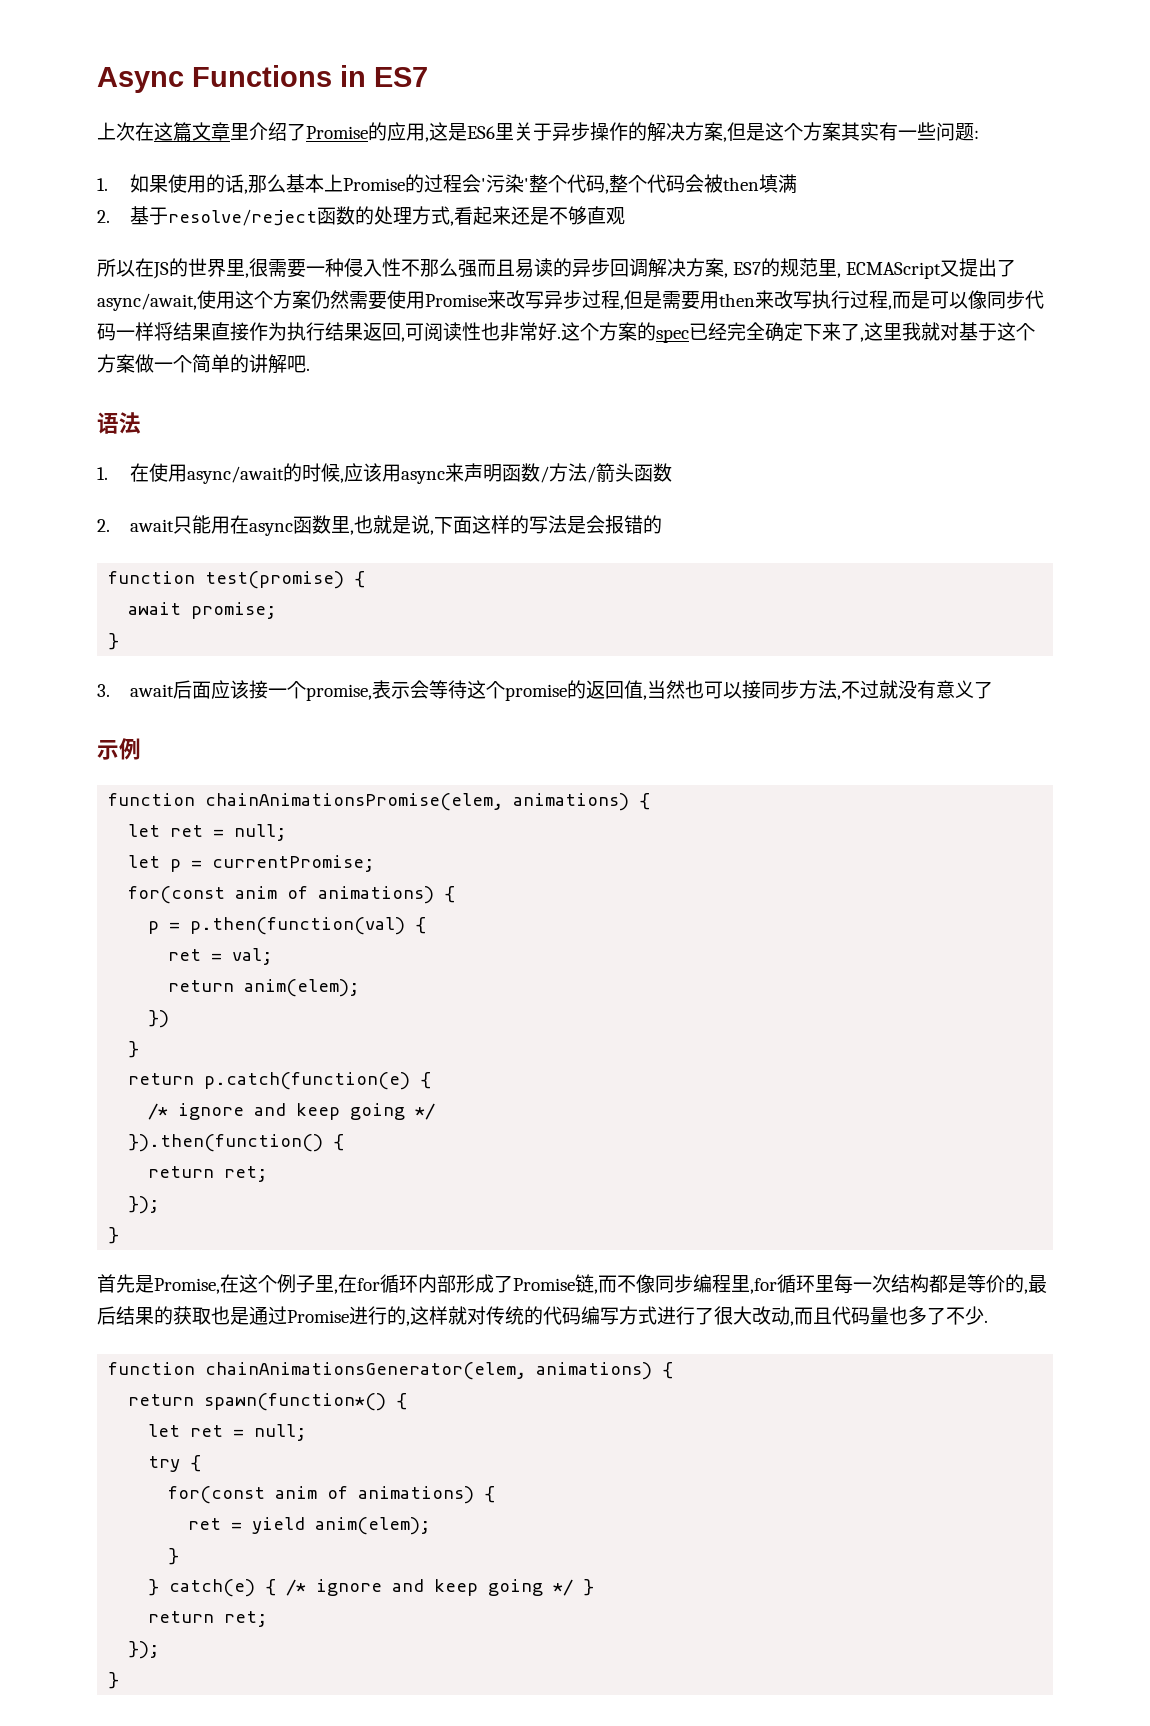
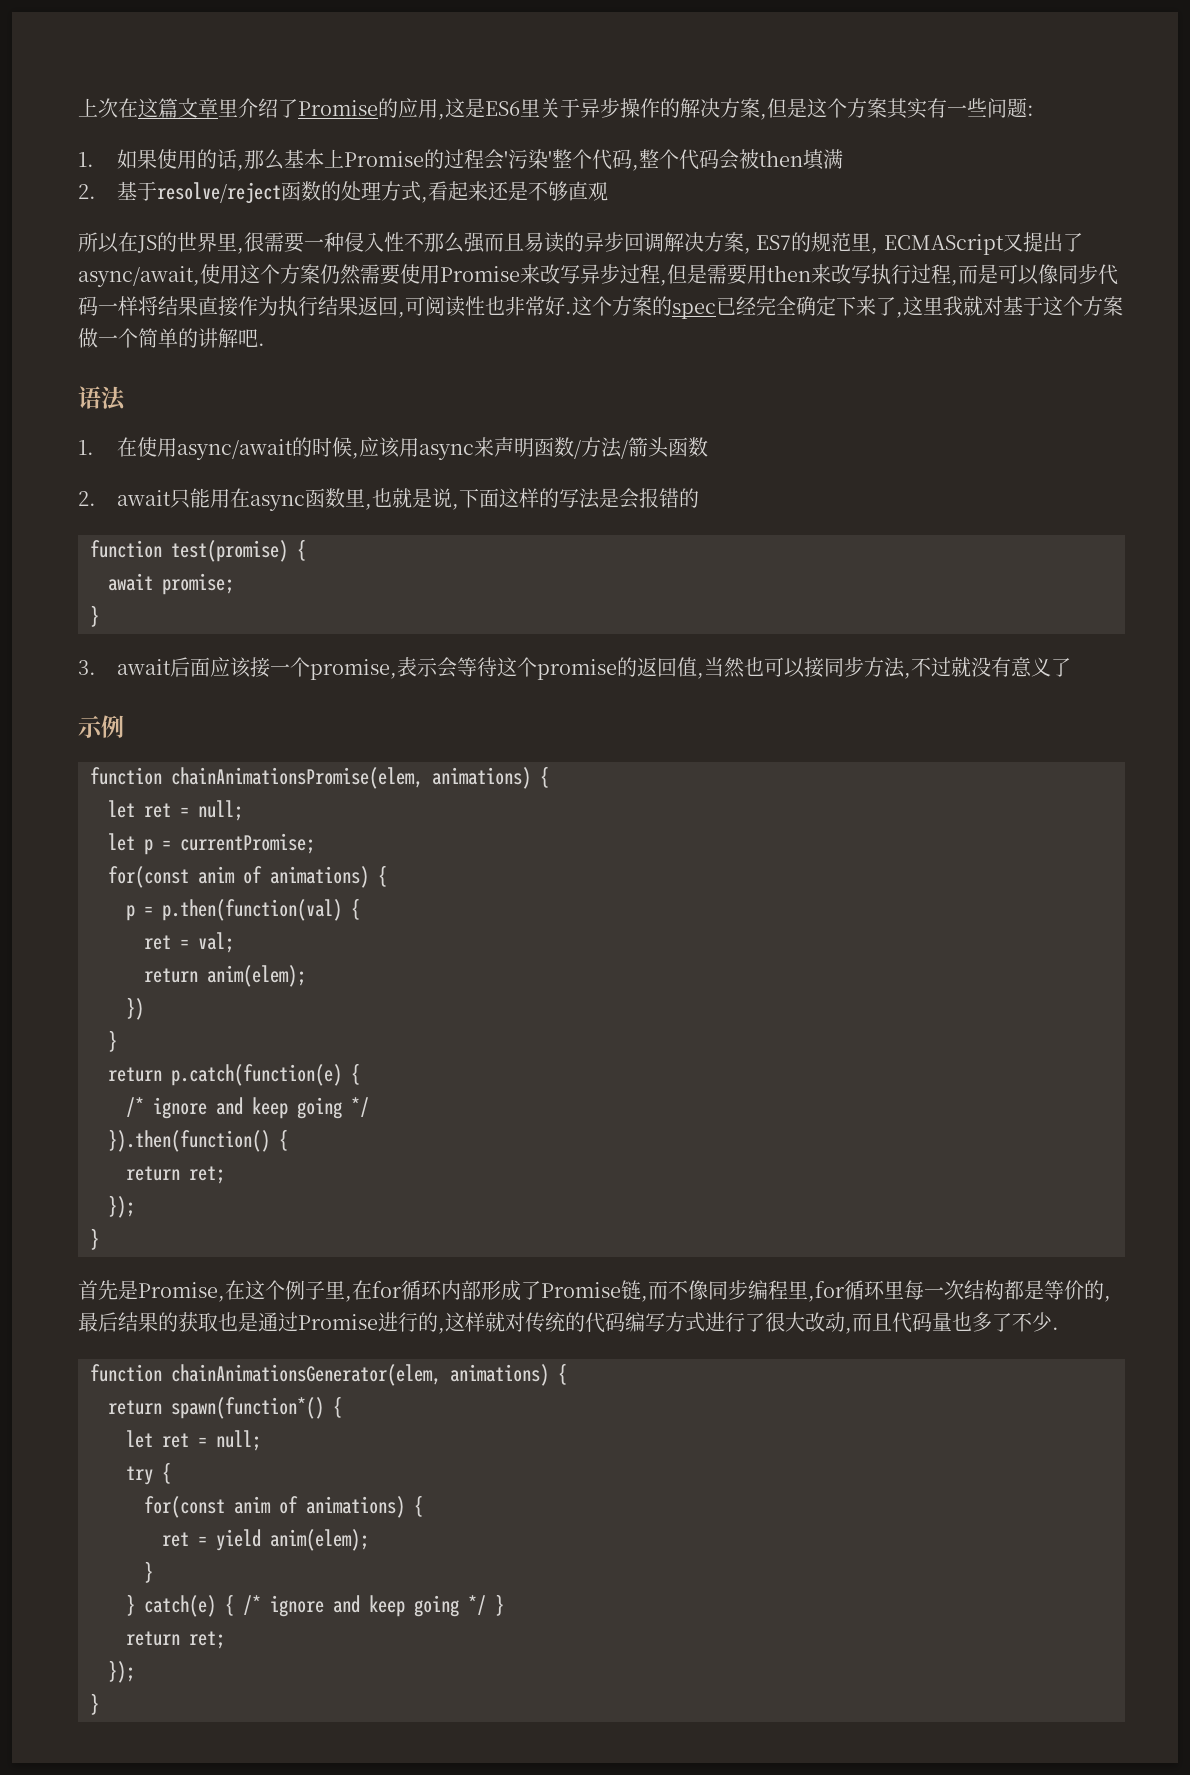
[97,65,428,93] Async Functions in ES7 // -> (78, 107) none

